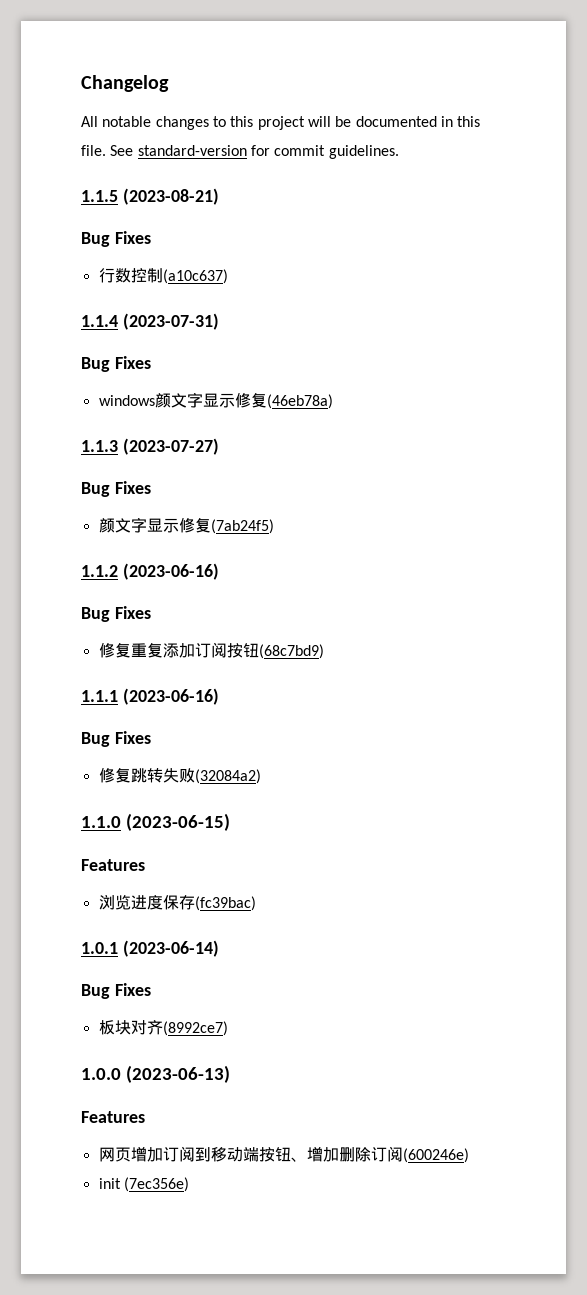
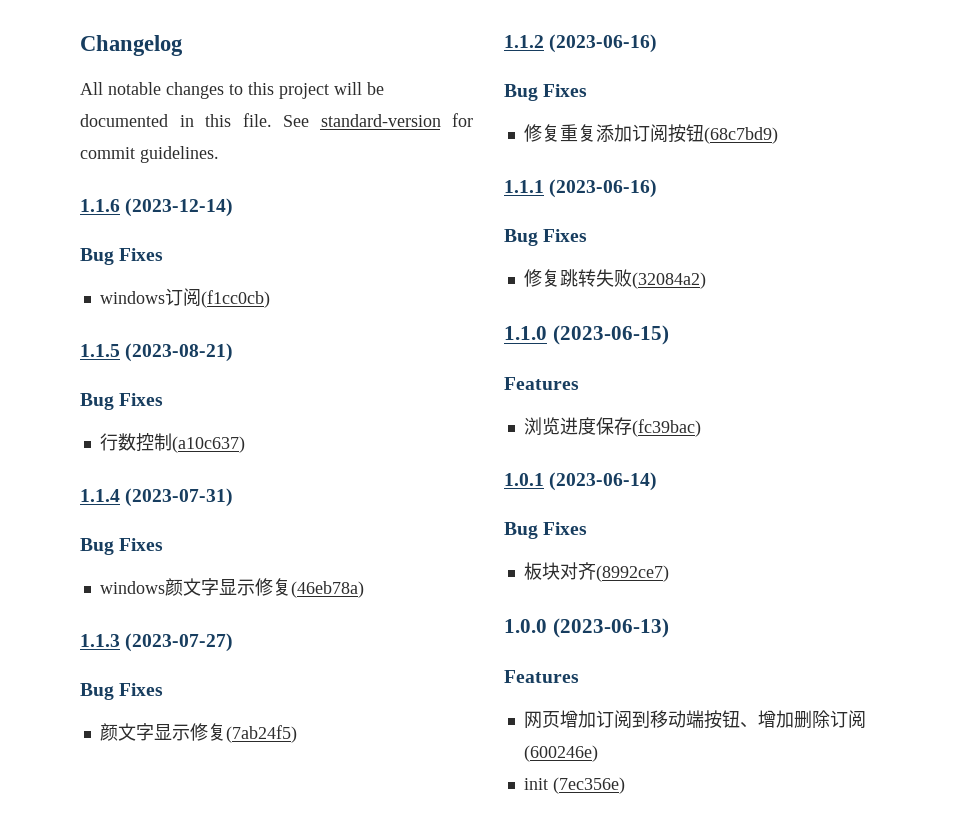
(399, 152) none -> [80,198,234,217] [80,248,164,265] [99,288,270,308] // 1.1.6 (2023-12-14) // Bug Fixes // windows订阅(f1cc0cb)

